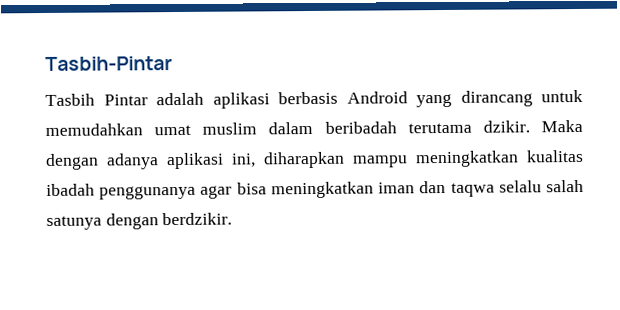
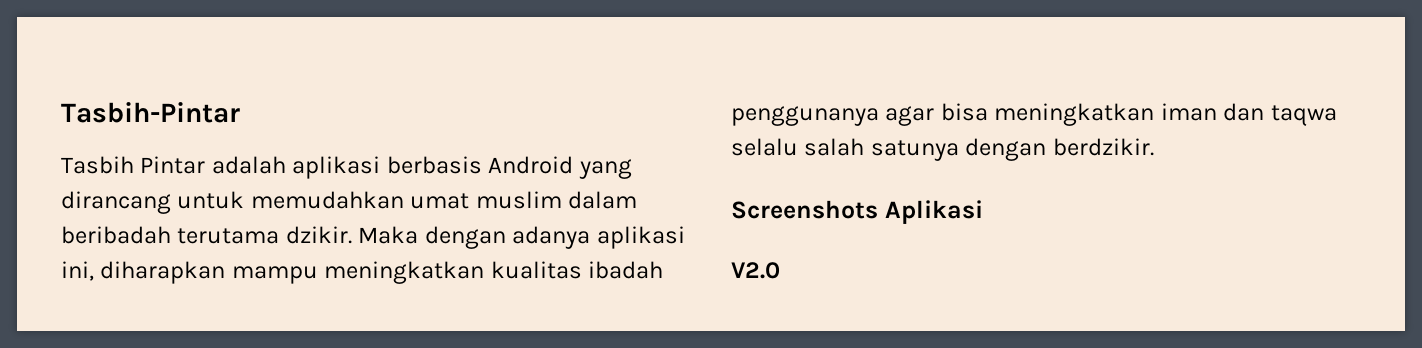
(233, 219) none -> [731,200,983,224] [731,262,780,279] // Screenshots Aplikasi // V2.0

